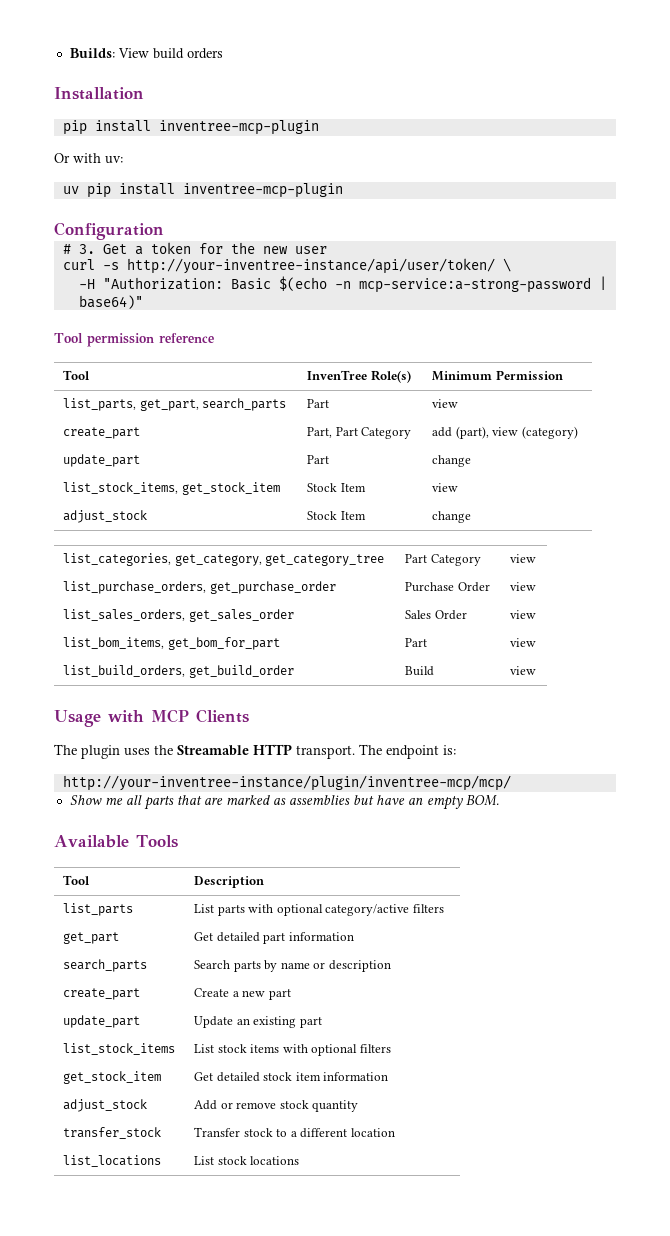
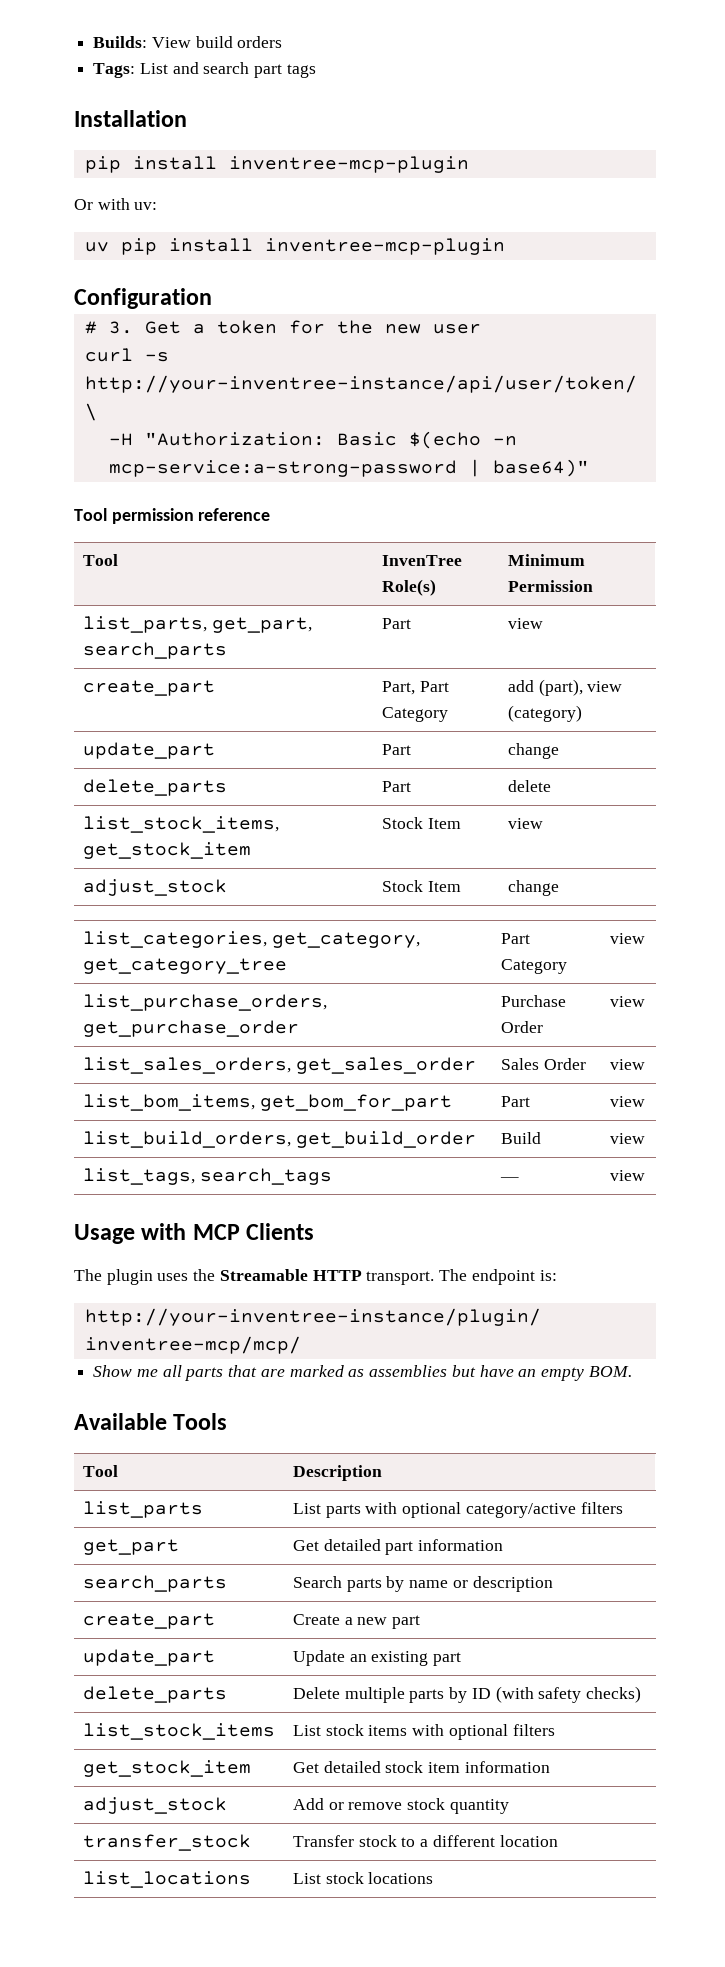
(223, 53) none -> [93,62,316,78] // Tags: List and search part tags
(472, 461) none -> [82,779,227,796] [381,781,411,792] [507,780,551,792] // delete_parts | Part | delete
(537, 670) none -> [82,1168,332,1185] [499,1177,519,1181] [609,1170,645,1181] // list_tags, search_tags | — | view
(322, 1022) none -> [82,1686,227,1703] [292,1686,642,1703] // delete_parts | Delete multiple parts by ID (with safety checks)

